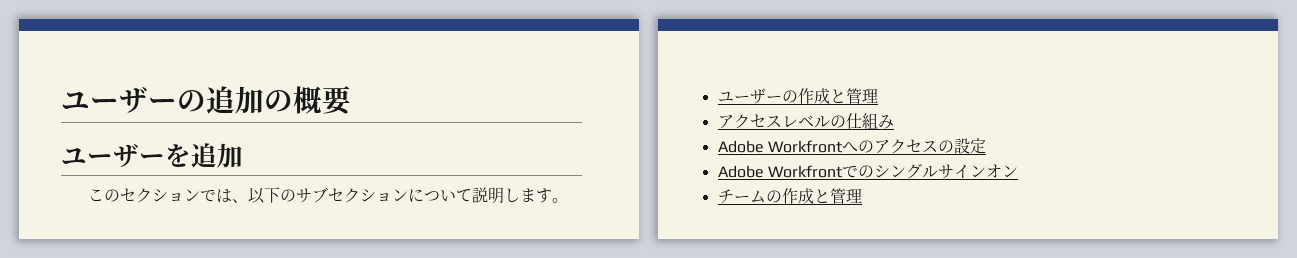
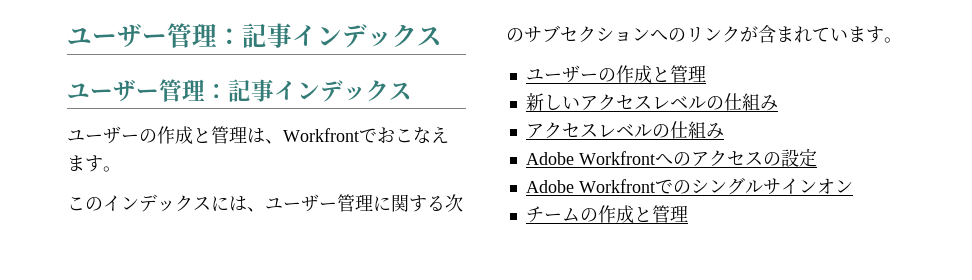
[61,86,352,115] [61,143,243,168] [87,187,520,204] ユーザーの追加の概要 // ユーザーを追加 // このセクションでは、以下のサブセクションについて説明し -> [67,23,442,48] [67,79,412,102] [67,126,449,144] [67,155,121,172] [67,194,463,212] [506,25,848,43] ユーザー管理：記事インデックス // ユーザー管理：記事インデックス // ユーザーの作成と管理は、Workfrontでおこなえます。 // このインデックスには、ユーザー管理に関する次のサブセクションへのリンクが含まれてい
(878, 95) none -> [525,93,778,111] // 新しいアクセスレベルの仕組み

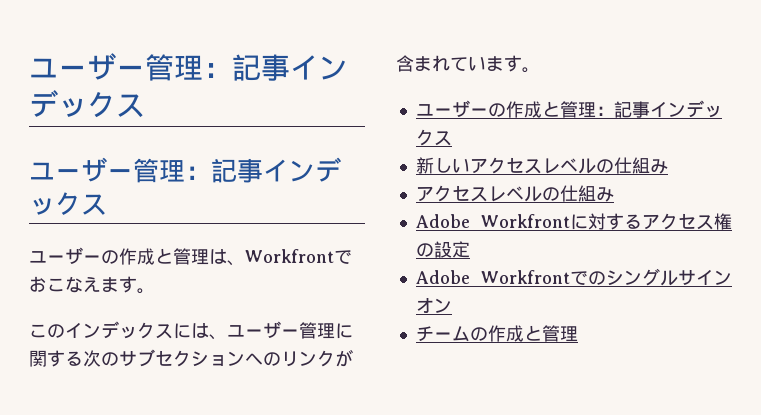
(706, 73) none -> [595,100,722,118] [415,129,452,146] ：記事インデックス
[654,150,763,167] へのアクセス -> [570,213,732,230] に対するアクセス権

